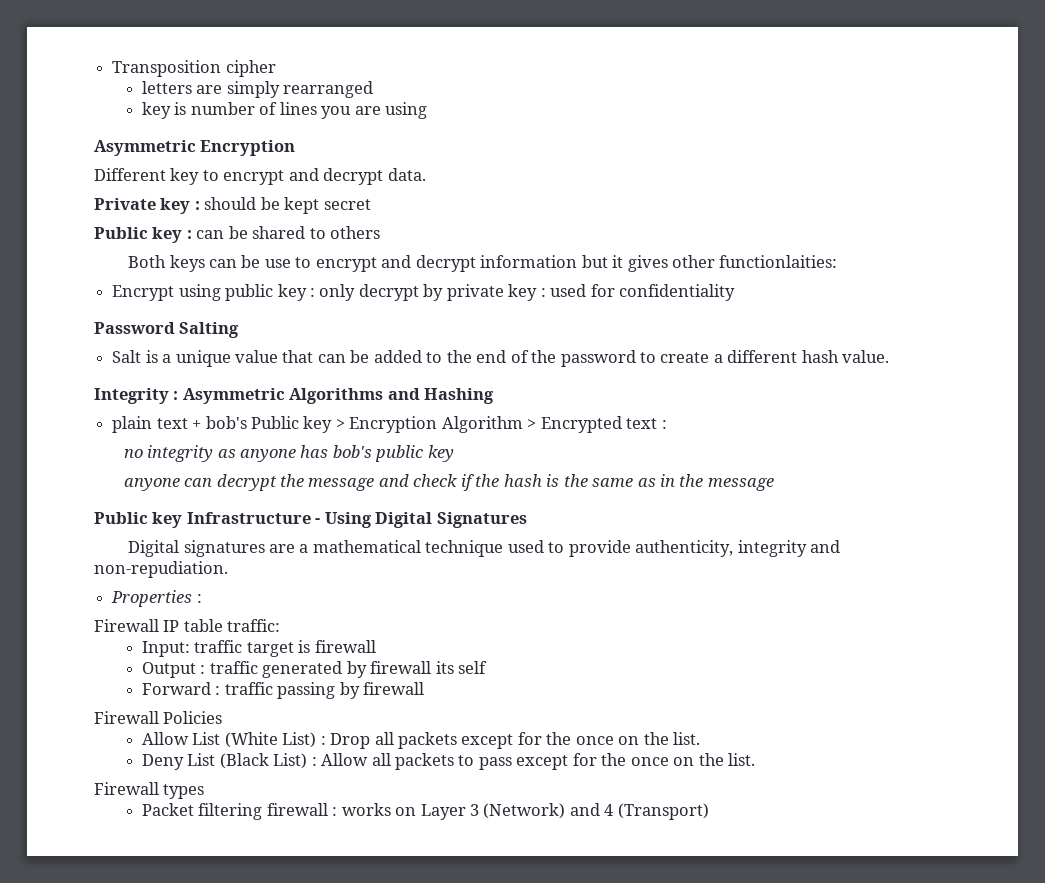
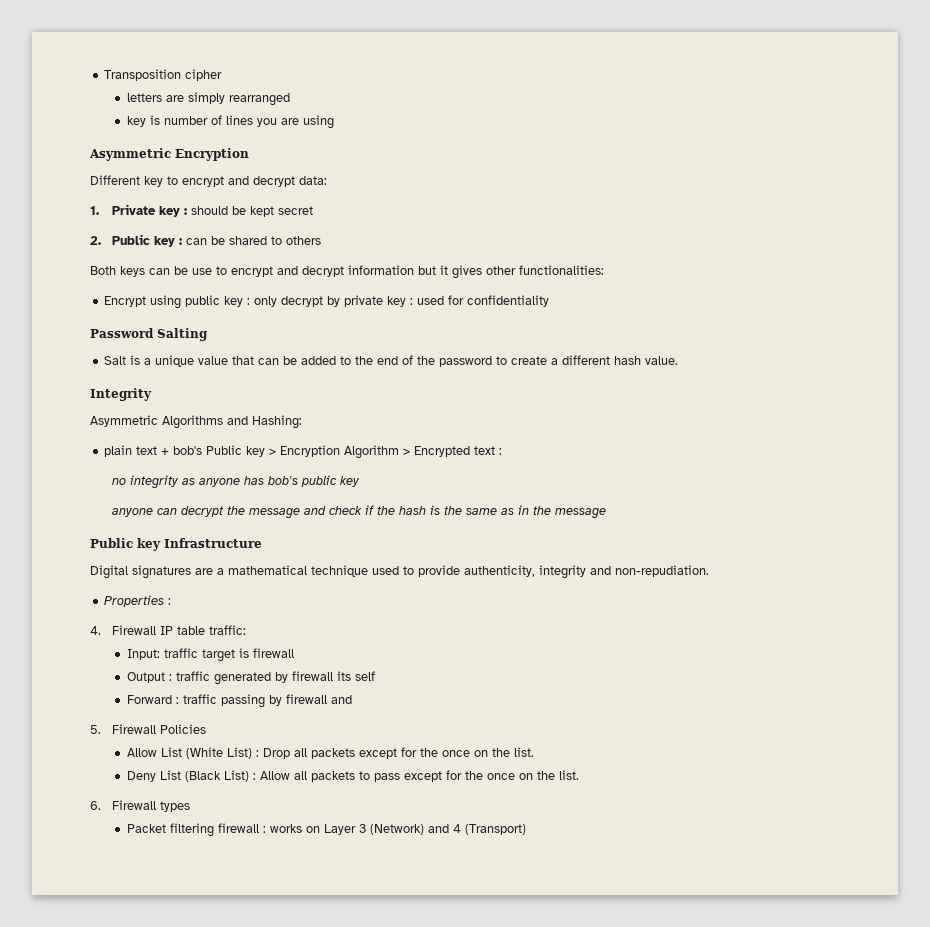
[387,168,426,181] data. // -> [299,176,327,185] [90,206,99,215] data: // 1.
(371, 204) none -> [90,236,101,245] 2.
[719,255,838,268] functionlaities: -> [519,265,604,275] functionalities:
[173,391,179,400] : -> (152, 394) //
[424,388,495,404] Hashing -> [252,415,302,429] Hashing:
[315,512,527,528] - Using Digital Signatures -> (262, 543) none
(202, 598) none -> [90,626,101,635] 4.
(425, 688) // -> [330,695,352,704] [90,725,101,734] and // 5.
(756, 759) none -> [90,801,101,810] 6.

